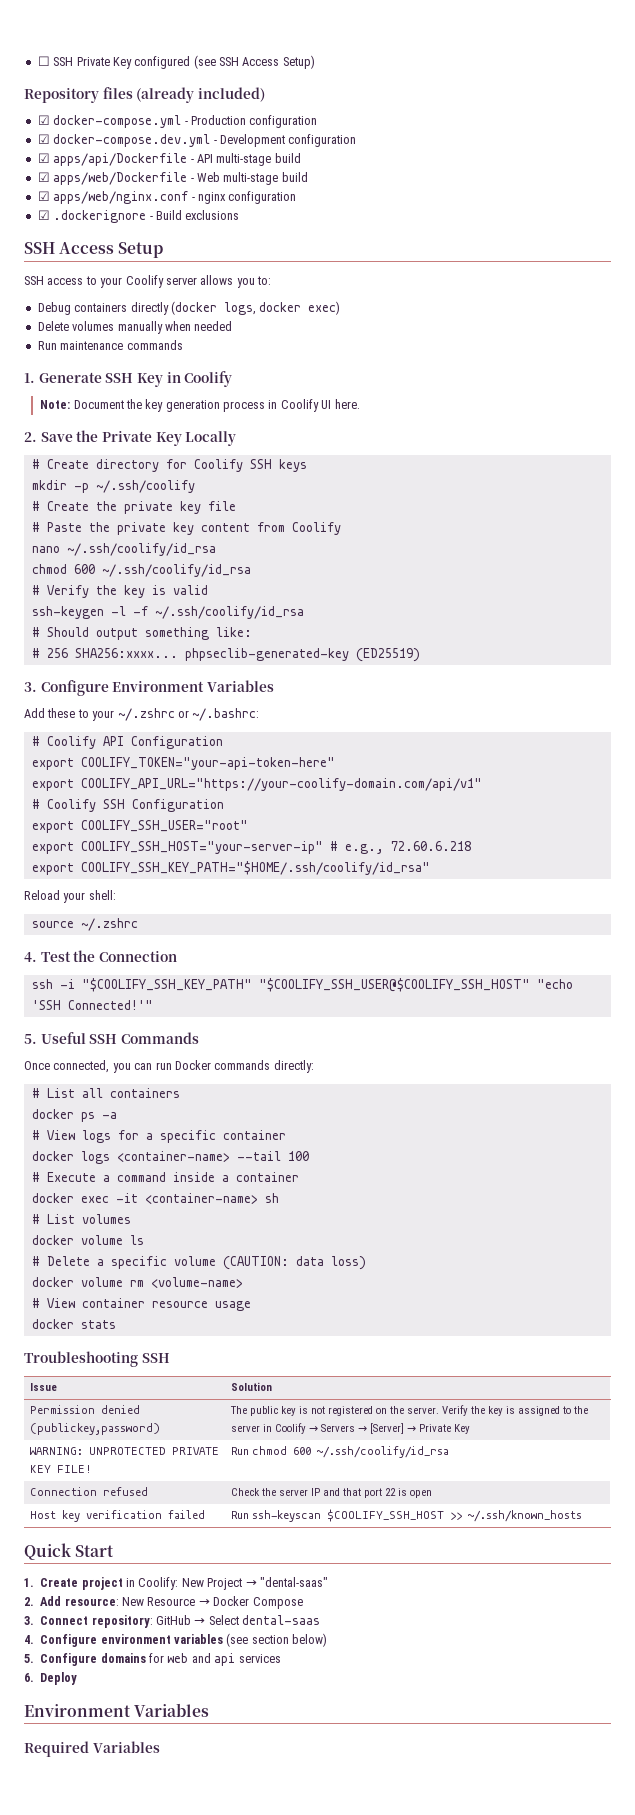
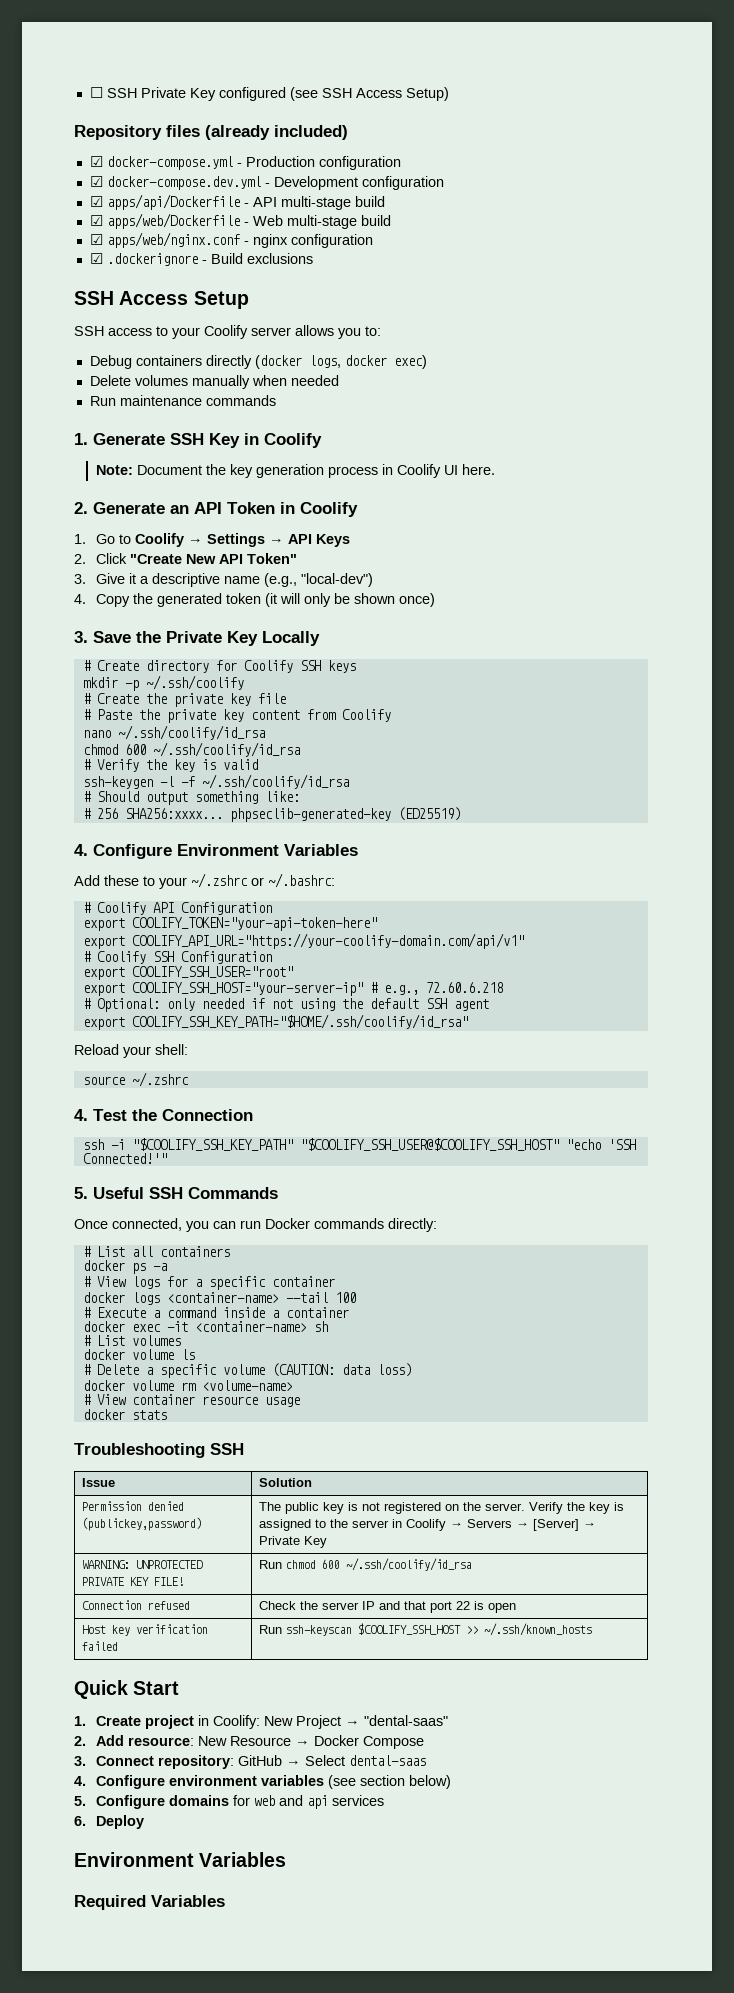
(37, 437) none -> [93,502,358,517] [74,533,351,547] [74,553,298,564] [74,573,374,587] [74,593,436,607] [74,631,88,643] Generate an API Token in Coolify // 1. Go to Coolify → Settings → API Keys // 2. Click "Create New API Token" // 3. Give it a descriptive name (e.g., "local-dev") // 4. Copy the generated token (it will only be shown once) // 3.
[24,682,37,692] 3. -> [74,844,88,856] 4.
(471, 846) none -> [82,998,489,1012] // # Optional: only needed if not using the default SSH agent

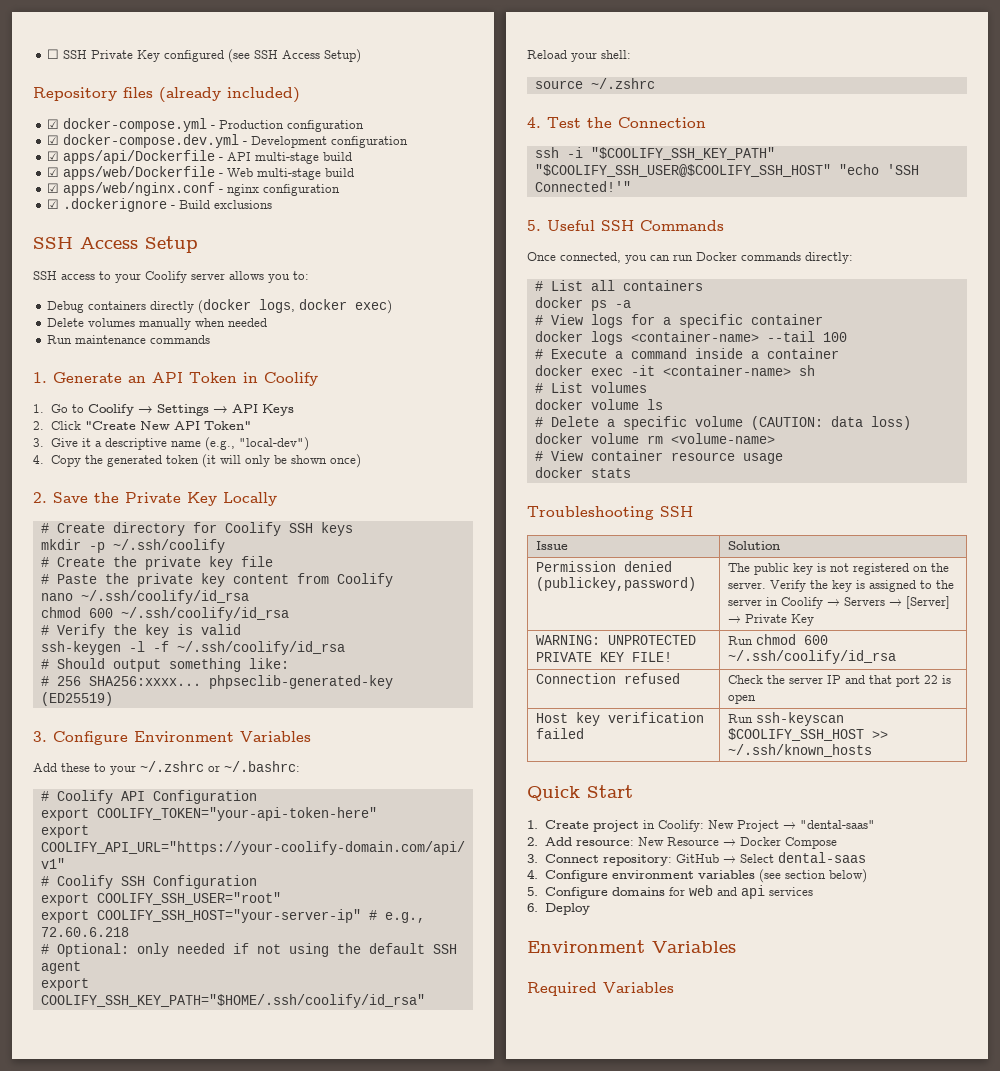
[170,433,322,448] [96,464,496,478] [74,502,165,514] SSH Key in Coolify // Note: Document the key generation process in Coolify UI here. // 2. Generate -> (122, 377) none
[74,631,88,643] 3. -> [33,492,47,503] 2.
[74,844,88,856] 4. -> [33,731,47,742] 3.

